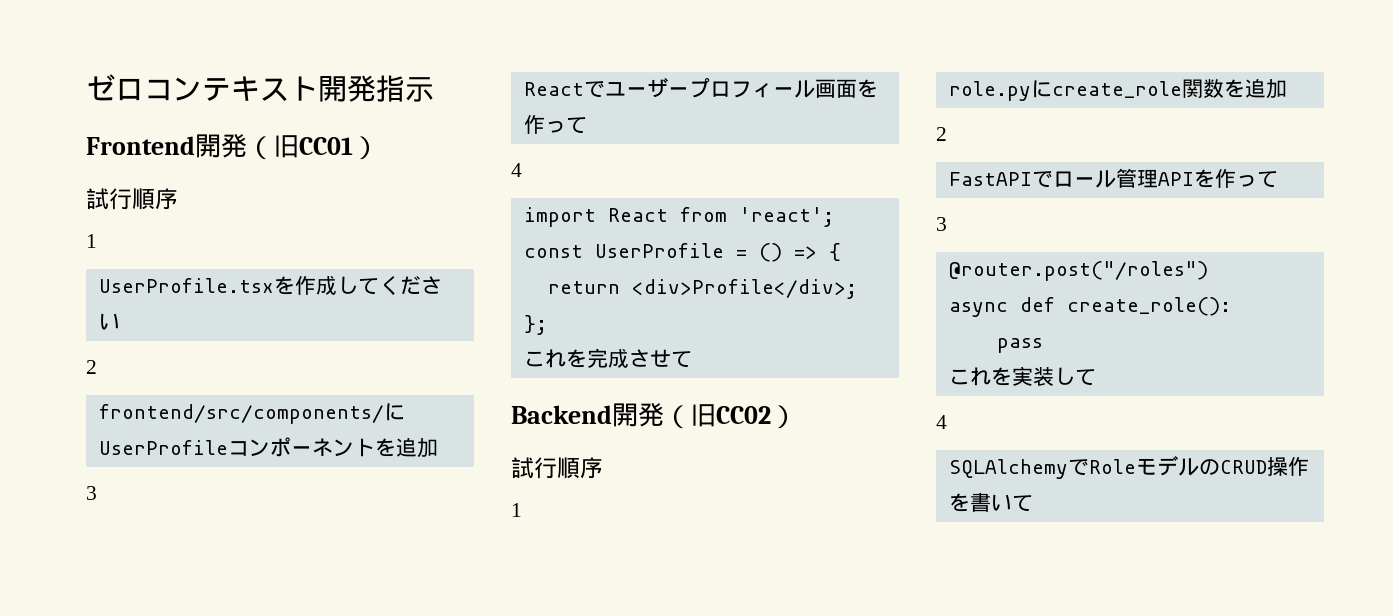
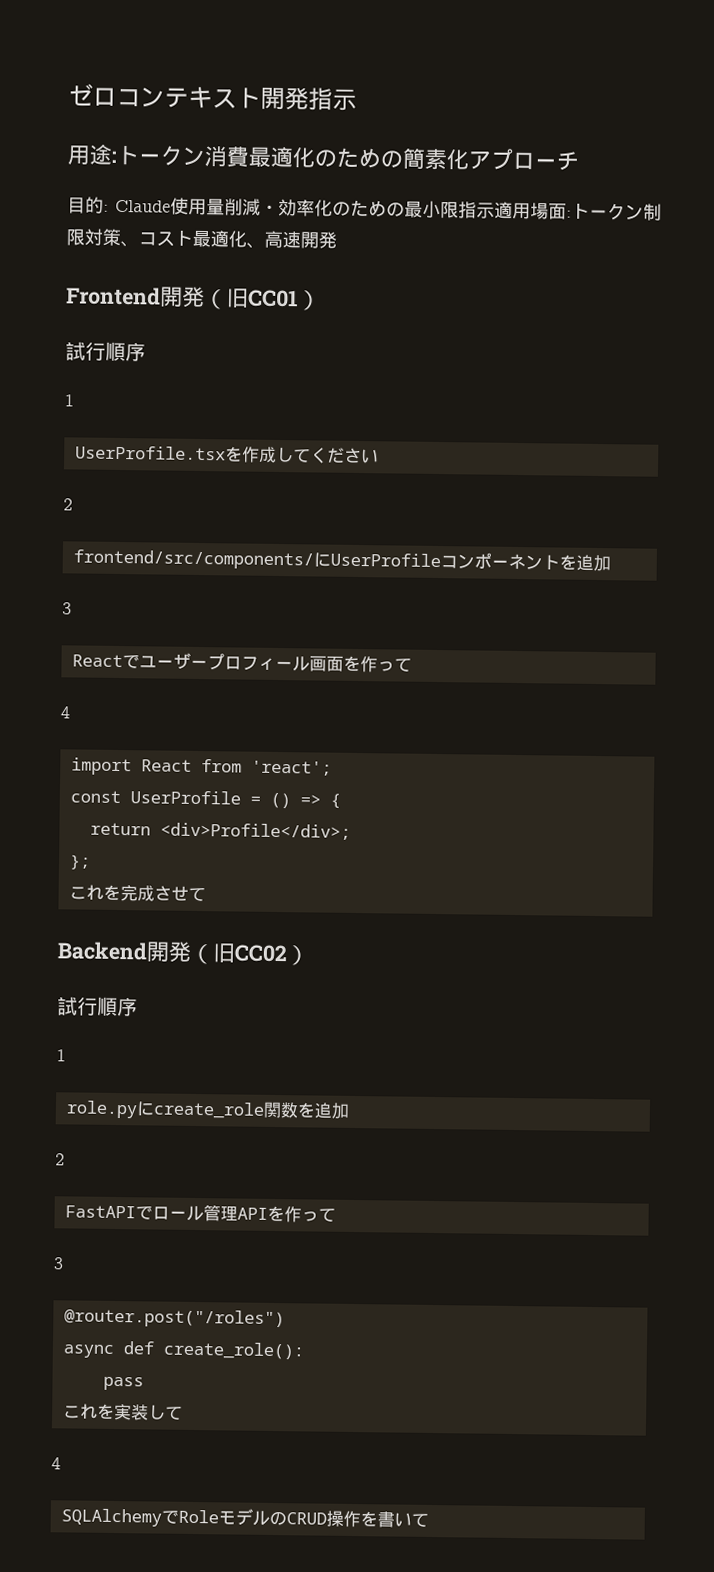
(434, 89) none -> [67,144,579,171] [67,196,662,221] [66,228,337,249] // 用途:トークン消費最適化のための簡素化アプローチ // 目的: Claude使用量削減・効率化のための最小限指示適用場面:トークン制限対策、コスト最適化、高速開発

